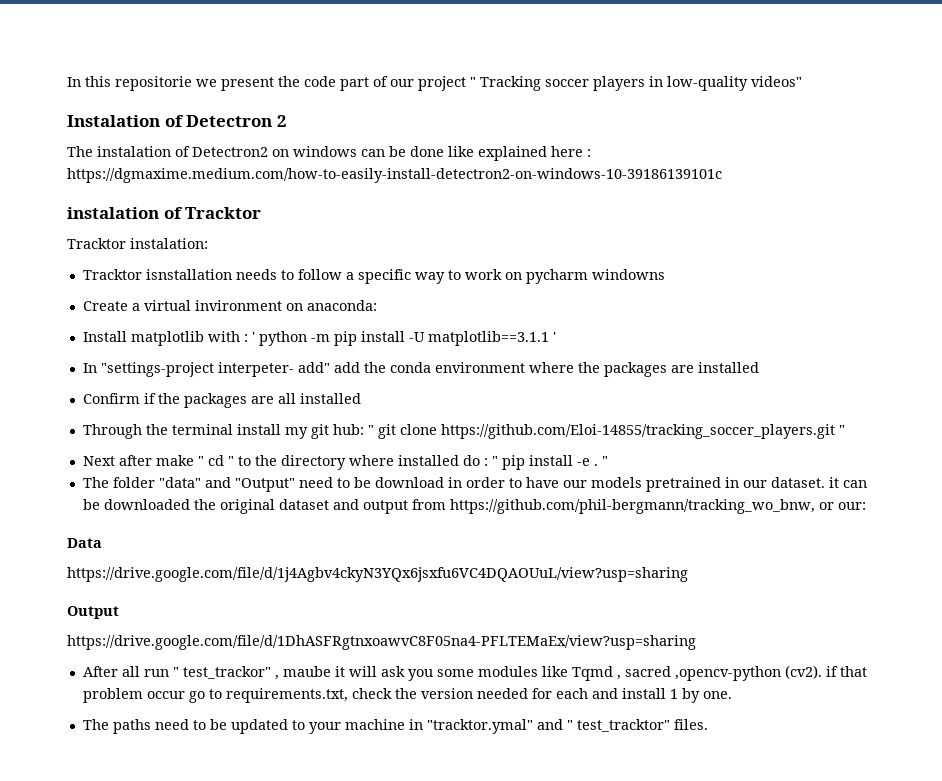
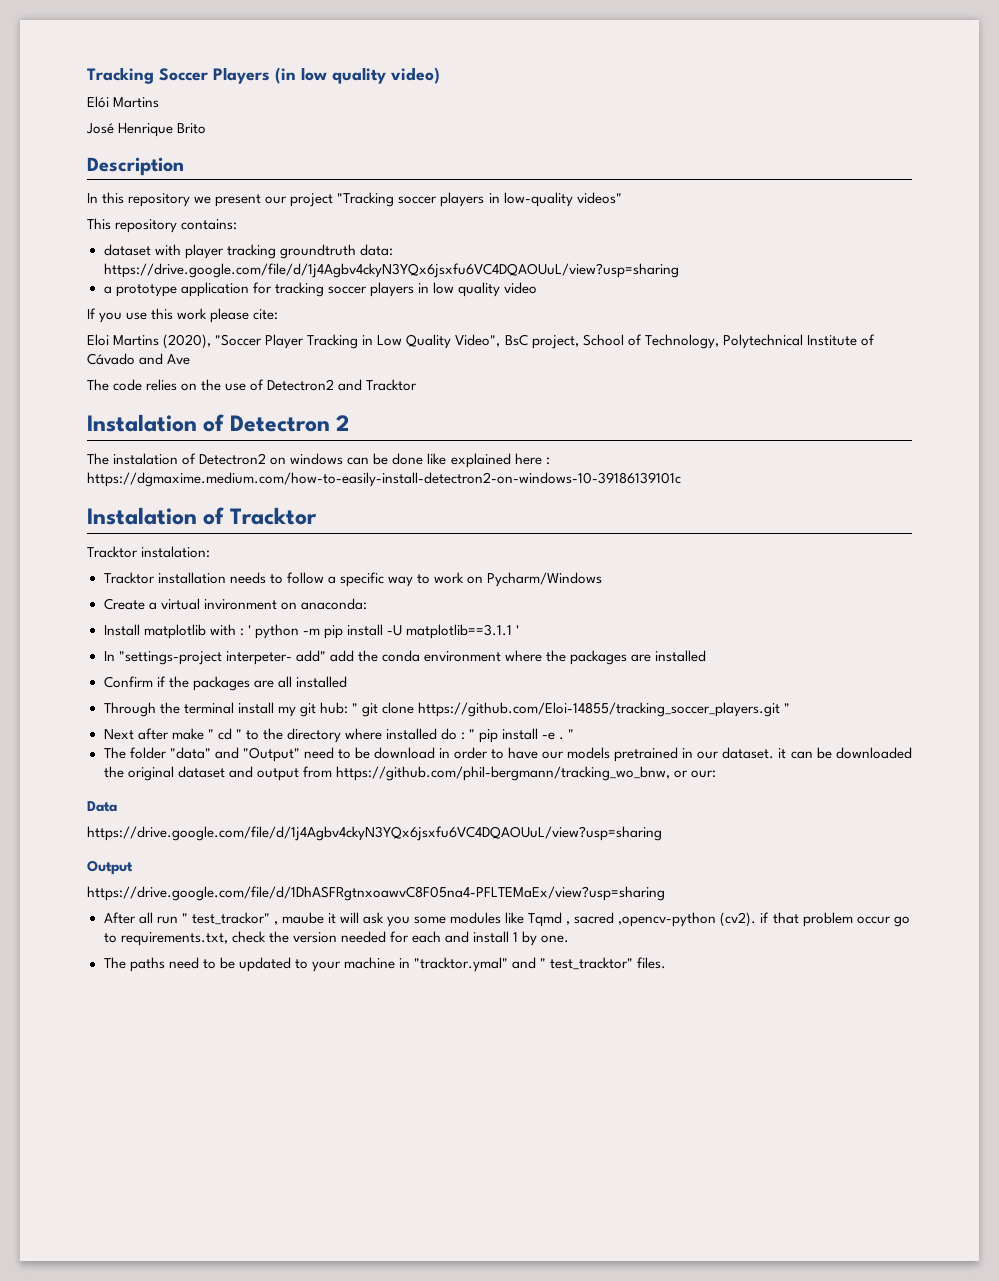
(67, 82) none -> [87,67,440,84] [87,96,160,108] [86,123,207,137] [87,157,184,176] Tracking Soccer Players (in low quality video) // Elói Martins // José Henrique Brito // Description //
[115,76,192,91] repositorie -> [128,193,191,207] repository
[278,76,541,91] the code part of our project " Tracking -> [265,192,395,207] our project "Tracking
(802, 81) none -> [87,218,238,233] [103,244,393,259] [103,263,679,278] [103,282,537,297] [87,308,279,323] [87,334,875,349] [87,353,191,365] [87,379,418,391] // This repository contains: // dataset with player tracking groundtruth data: https://drive.google.com/file/d/1j4Agbv4ckyN3YQx6jsxfu6VC4DQAOUuL/view?usp=sharing // a prototype application for tracking soccer players in low quality video // If you use this work please cite: // Eloi Martins (2020), "Soccer Player Tracking in Low Quality Video", BsC project, School of Technology, Polytechnical Institute of Cávado and Ave // The code relies on the use of Detectron2 and Tracktor
[67,207,159,219] instalation -> [87,507,197,525] Instalation
[145,269,232,280] isnstallation -> [157,572,226,584] installation
[525,269,665,284] pycharm windowns -> [487,572,603,587] Pycharm/Windows

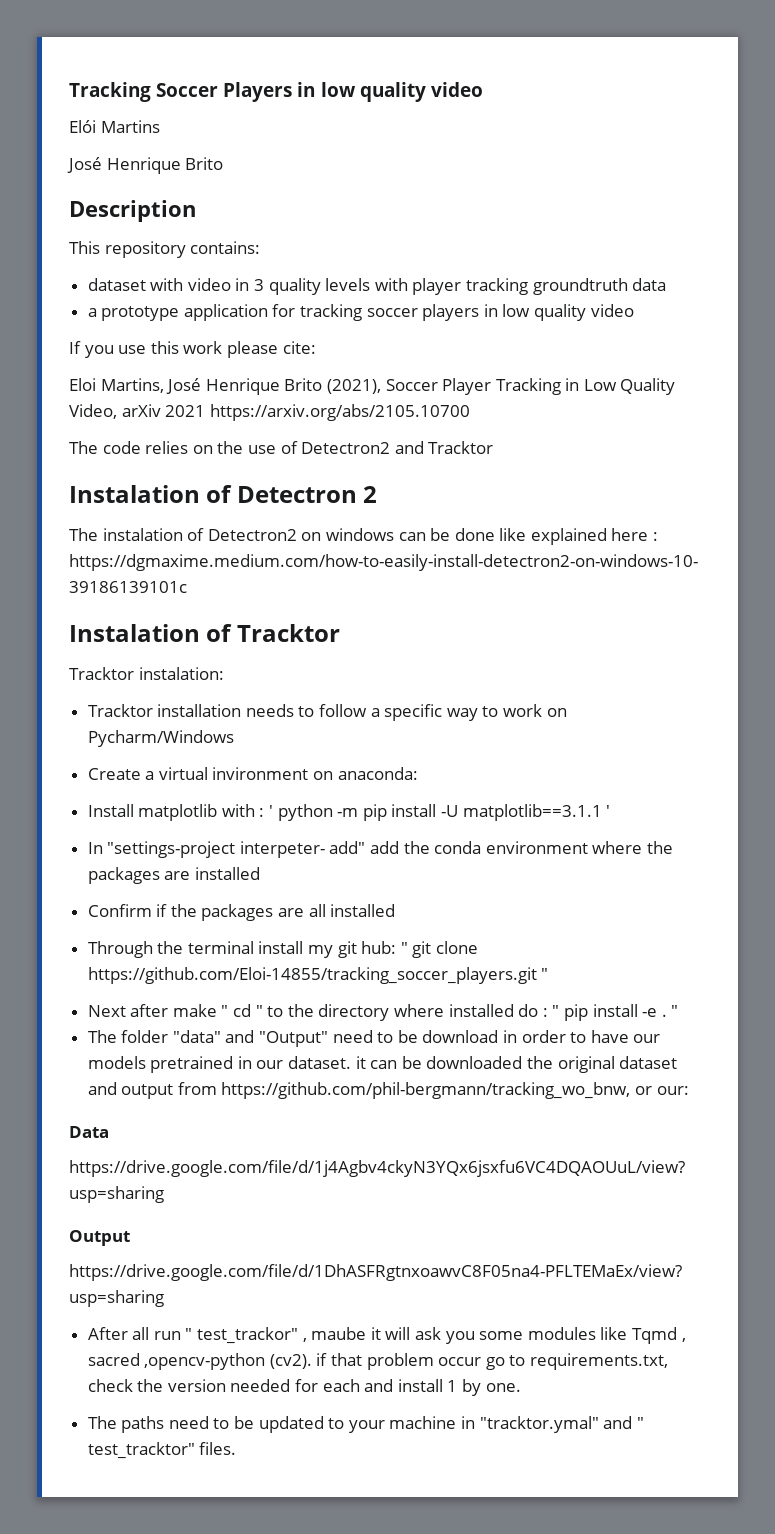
[275,67,440,84] (in low quality video) -> [297,82,483,102] in low quality video
[87,192,622,207] // In this repository we present our project "Tracking soccer players in low-quality videos" -> (196, 211) none
(181, 250) none -> [187,278,408,295] video in 3 quality levels with
[359,244,393,256] [103,263,679,278] data: https://drive.google.com/file/d/1j4Agbv4ckyN3YQx6jsxfu6VC4DQAOUuL/view?usp=sharing -> [632,278,667,291] data
[113,334,263,349] Martins (2020), "Soccer -> [100,378,438,395] Martins, José Henrique Brito (2021), Soccer
[455,334,875,349] [87,353,191,365] Video", BsC project, School of Technology, Polytechnical Institute of Cávado and Ave -> [69,404,470,421] Video, arXiv 2021 https://arxiv.org/abs/2105.10700

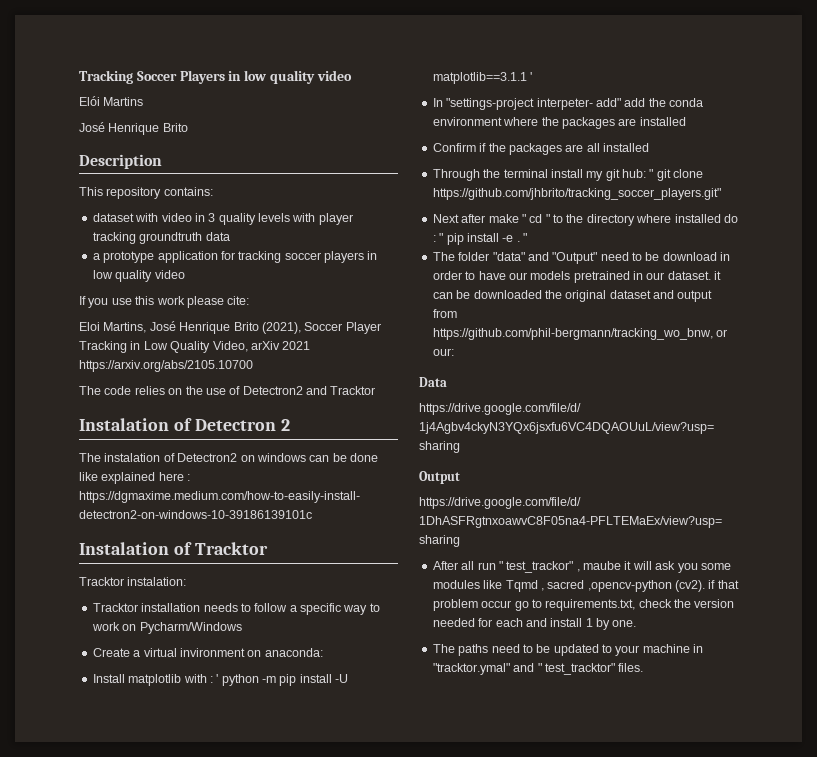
[87,967,549,984] https://github.com/Eloi-14855/tracking_soccer_players.git " -> [432,188,721,200] https://github.com/jhbrito/tracking_soccer_players.git"

